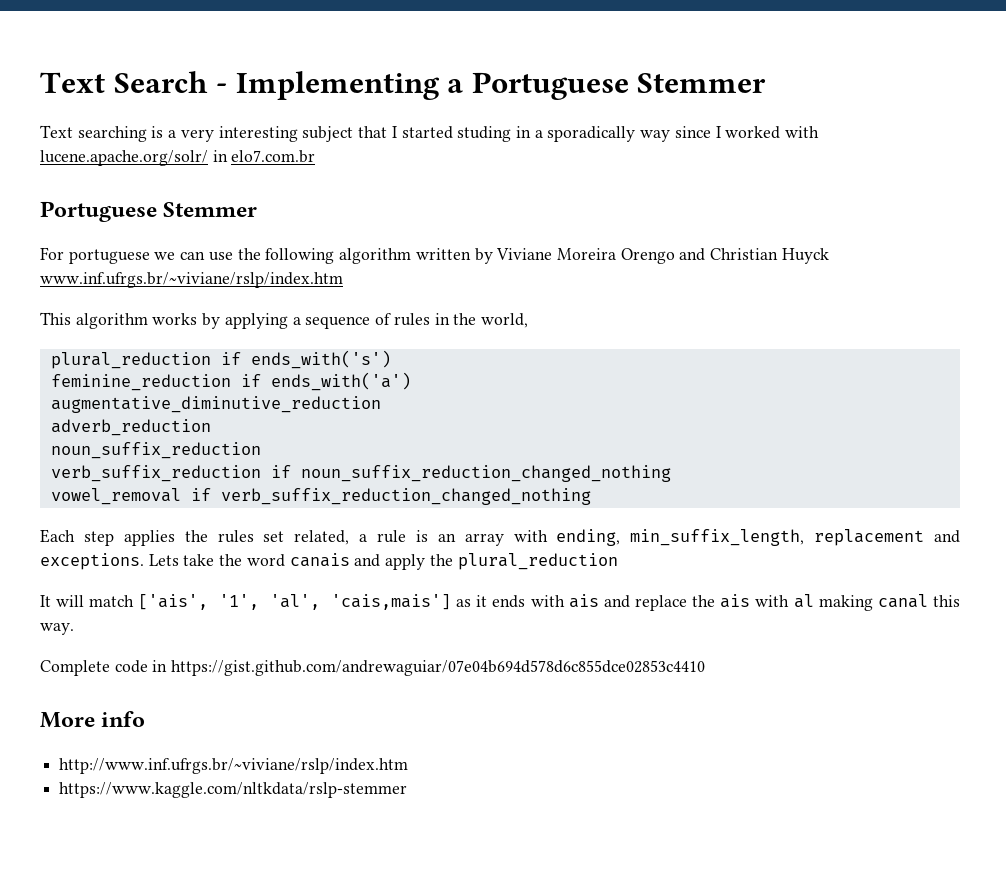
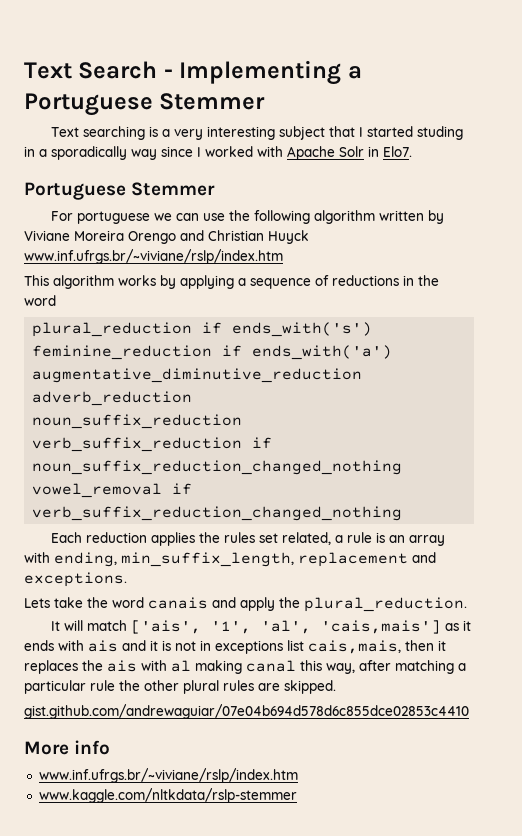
[40,150,316,166] lucene.apache.org/solr/ in elo7.com.br -> [287,146,412,160] Apache Solr in Elo7.
[393,313,430,326] rules -> [332,275,399,286] reductions
[480,313,528,328] world, -> [24,295,56,306] word
[83,531,114,546] step -> [86,532,148,543] reduction
(144, 561) none -> (127, 579) //
[457,553,618,570] plural_reduction -> [304,597,467,612] plural_reduction.
[635,595,688,611] replace -> [150,640,446,654] [24,660,78,674] it is not in exceptions list cais,mais, then it replaces
[40,623,74,635] [40,660,706,676] way. // Complete code in https://gist.github.com/andrewaguiar/07e04b694d578d6c855dce02853c4410 -> [326,660,466,674] [24,680,336,694] [24,704,469,719] way, after matching a particular rule the other plural rules are skipped. // gist.github.com/andrewaguiar/07e04b694d578d6c855dce02853c4410
[59,758,409,774] [59,782,408,798] http://www.inf.ufrgs.br/~viviane/rslp/index.htm // https://www.kaggle.com/nltkdata/rslp-stemmer -> [38,768,298,783] [38,788,297,803] www.inf.ufrgs.br/~viviane/rslp/index.htm // www.kaggle.com/nltkdata/rslp-stemmer

